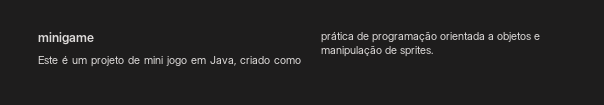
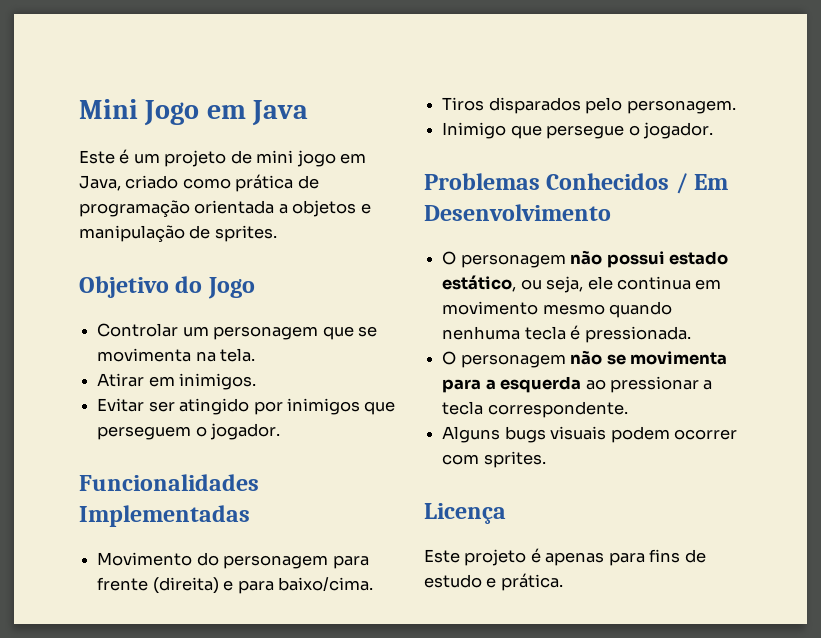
[38,32,94,45] minigame -> [79,99,309,126] Mini Jogo em Java
(433, 51) none -> [79,276,255,299] [97,323,377,340] [97,348,256,362] [97,373,257,390] [97,398,396,415] [97,423,281,440] [79,474,259,491] [79,505,250,527] [97,552,369,569] [97,577,373,594] [442,97,736,114] [442,122,713,139] [424,173,729,194] [424,204,611,221] [442,250,728,268] [442,275,722,293] [442,301,673,318] [442,325,691,343] [442,350,727,368] [442,376,713,393] [442,401,628,418] [442,426,737,443] [442,451,546,468] [424,503,506,524] [424,548,706,566] [424,573,563,591] // Objetivo do Jogo // Controlar um personagem que se movimenta na tela. // Atirar em inimigos. // Evitar ser atingido por inimigos que perseguem o jogador. // Funcionalidades Implementadas // Movimento do personagem para frente (direita) e para baixo/cima. // Tiros disparados pelo personagem. // Inimigo que persegue o jogador. // Problemas Conhecidos / Em Desenvolvimento // O personagem não possui estado estático, ou seja, ele continua em movimento mesmo quando nenhuma tecla é pressionada. // O personagem não se movimenta para a esquerda ao pressionar a tecla correspondente. // Alguns bugs visuais podem ocorrer com sprites. // Licença // Este projeto é apenas para fins de estudo e prática.

